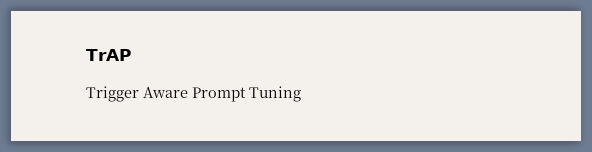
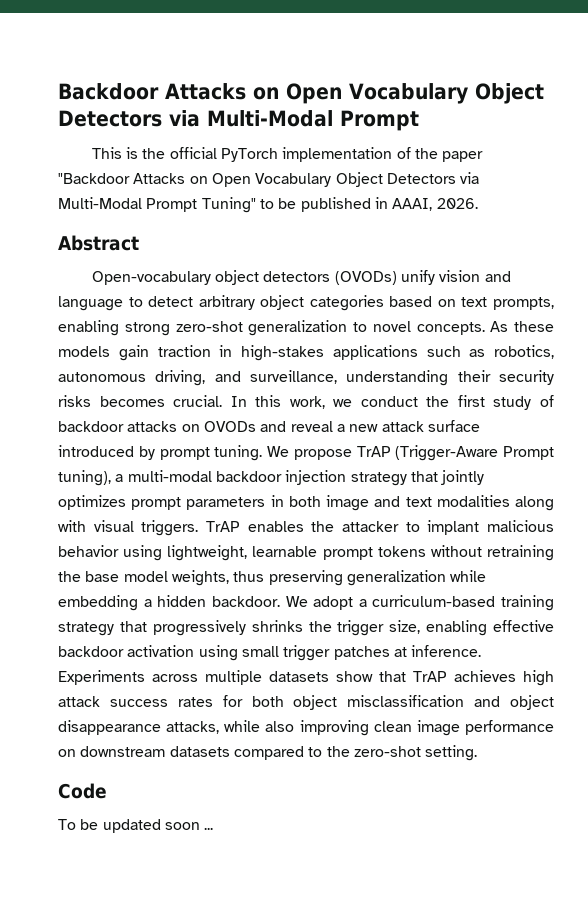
[86,49,131,61] [86,86,301,102] TrAP // Trigger Aware Prompt Tuning -> [58,83,544,104] [58,110,419,131] [91,147,484,162] [58,172,480,187] [58,197,478,213] [58,235,139,251] [91,270,511,285] [58,295,554,311] [58,320,554,336] [58,345,554,361] [58,370,554,386] [58,395,555,410] [58,420,480,432] [58,445,554,461] [58,470,485,486] [58,495,554,511] [58,520,554,536] [58,545,555,561] [58,570,487,586] [58,595,554,611] [58,620,554,636] [58,645,482,661] [58,670,554,686] [58,695,554,710] [58,720,554,736] [58,745,478,761] [58,783,107,799] [58,819,214,833] Backdoor Attacks on Open Vocabulary Object Detectors via Multi-Modal Prompt // This is the official PyTorch implementation of the paper "Backdoor Attacks on Open Vocabulary Object Detectors via Multi-Modal Prompt Tuning" to be published in AAAI, 2026. // Abstract // Open-vocabulary object detectors (OVODs) unify vision and language to detect arbitrary object categories based on text prompts, enabling strong zero-shot generalization to novel concepts. As these models gain traction in high-stakes applications such as robotics, autonomous driving, and surveillance, understanding their security risks becomes crucial. In this work, we conduct the first study of backdoor attacks on OVODs and reveal a new attack surface introduced by prompt tuning. We propose TrAP (Trigger-Aware Prompt tuning), a multi-modal backdoor injection strategy that jointly optimizes prompt parameters in both image and text modalities along with visual triggers. TrAP enables the attacker to implant malicious behavior using lightweight, learnable prompt tokens without retraining the base model weights, thus preserving generalization while embedding a hidden backdoor. We adopt a curriculum-based training strategy that progressively shrinks the trigger size, enabling effective backdoor activation using small trigger patches at inference. Experiments across multiple datasets show that TrAP achieves high attack success rates for both object misclassification and object disappearance attacks, while also improving clean image performance on downstream datasets compared to the zero-shot setting. // Code // To be updated soon ...

